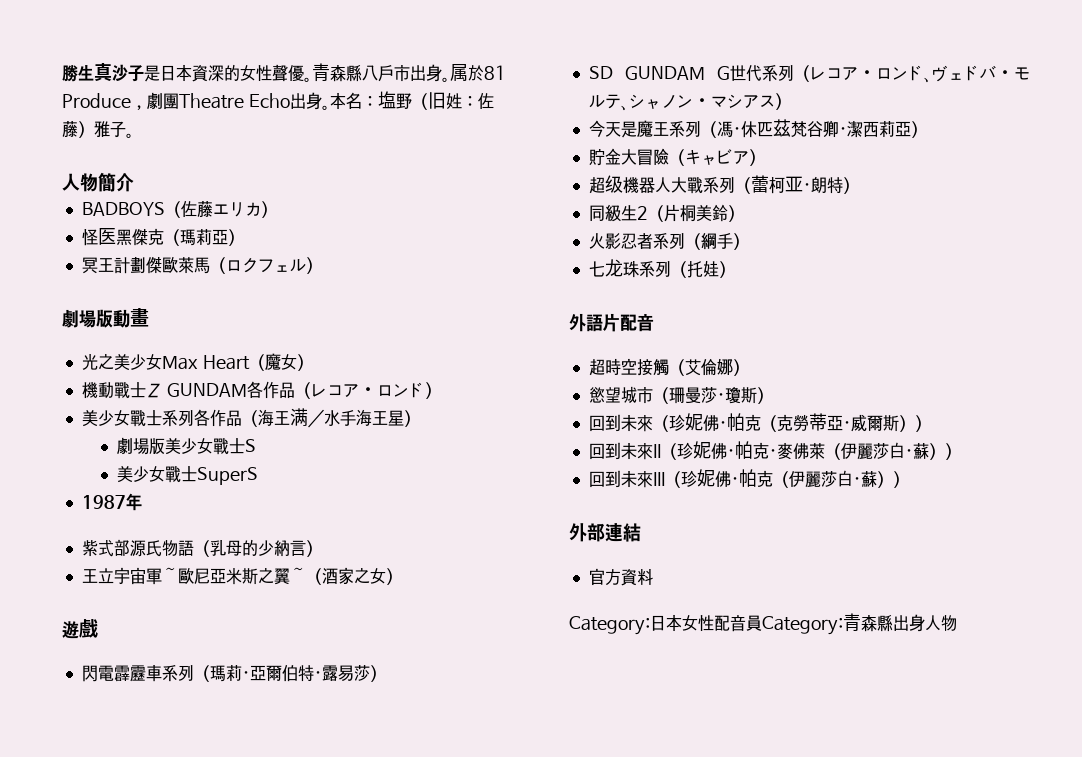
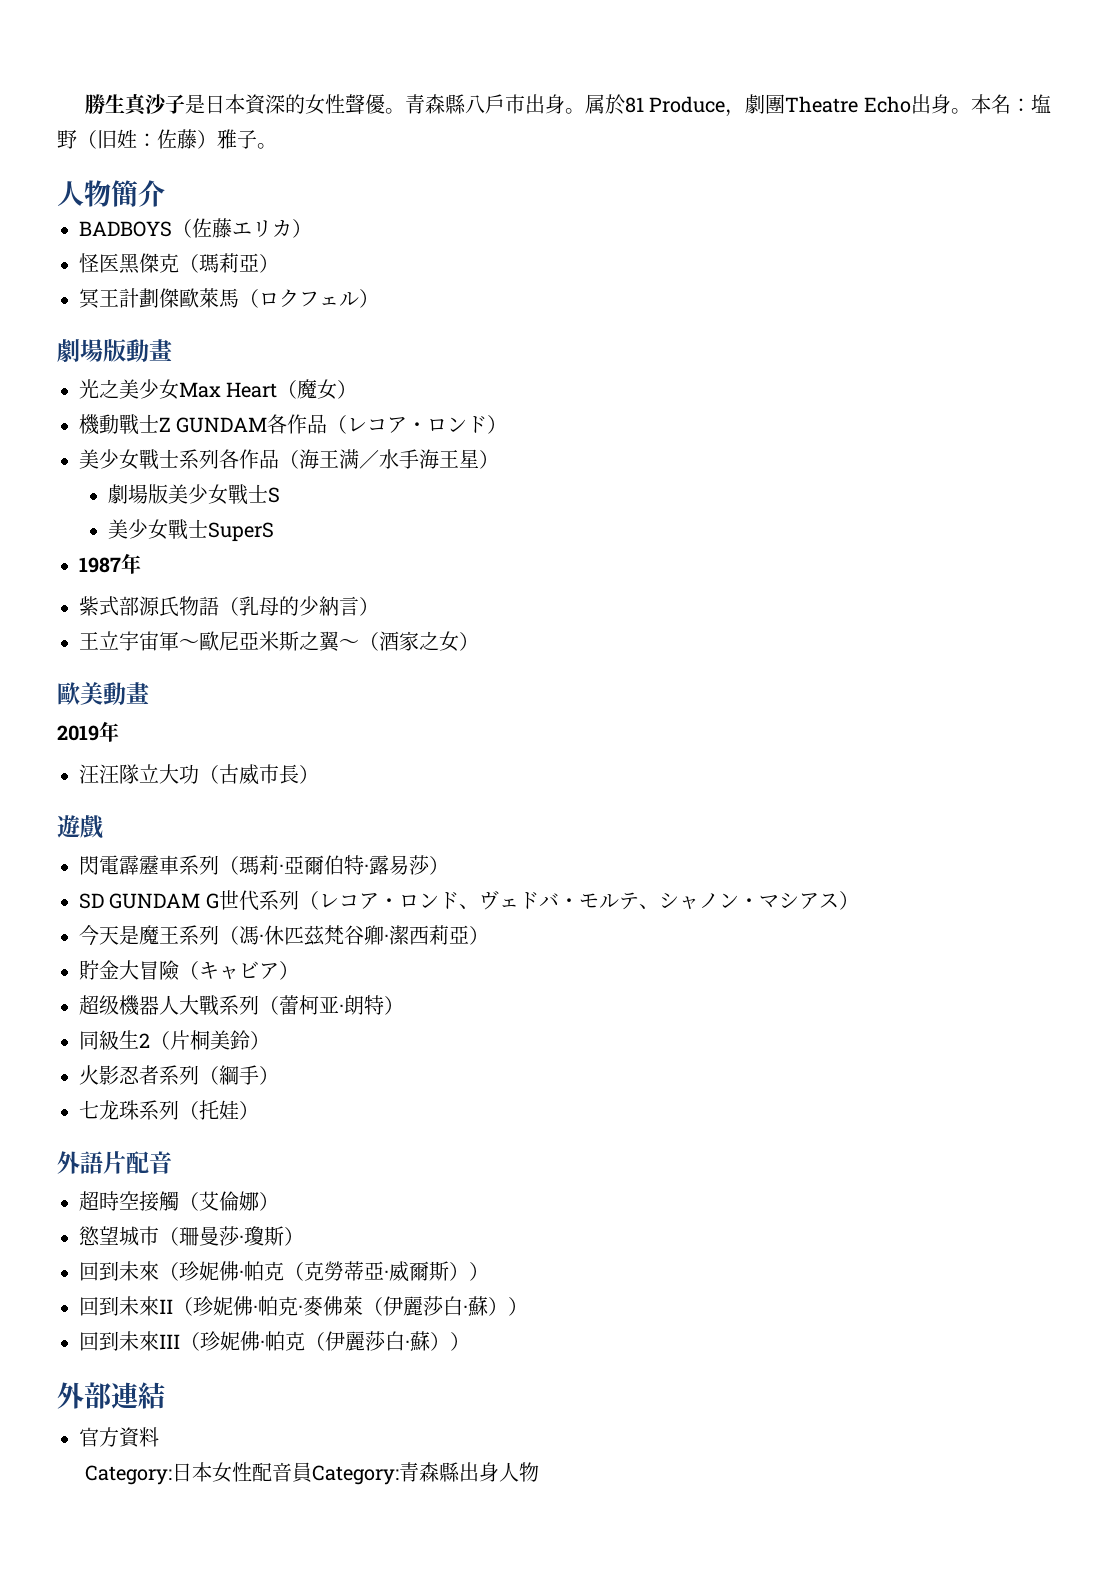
(402, 576) none -> [57,682,149,706] [57,721,119,742] [79,764,319,785] // 歐美動畫 // 2019年 // 汪汪隊立大功（古威市長）

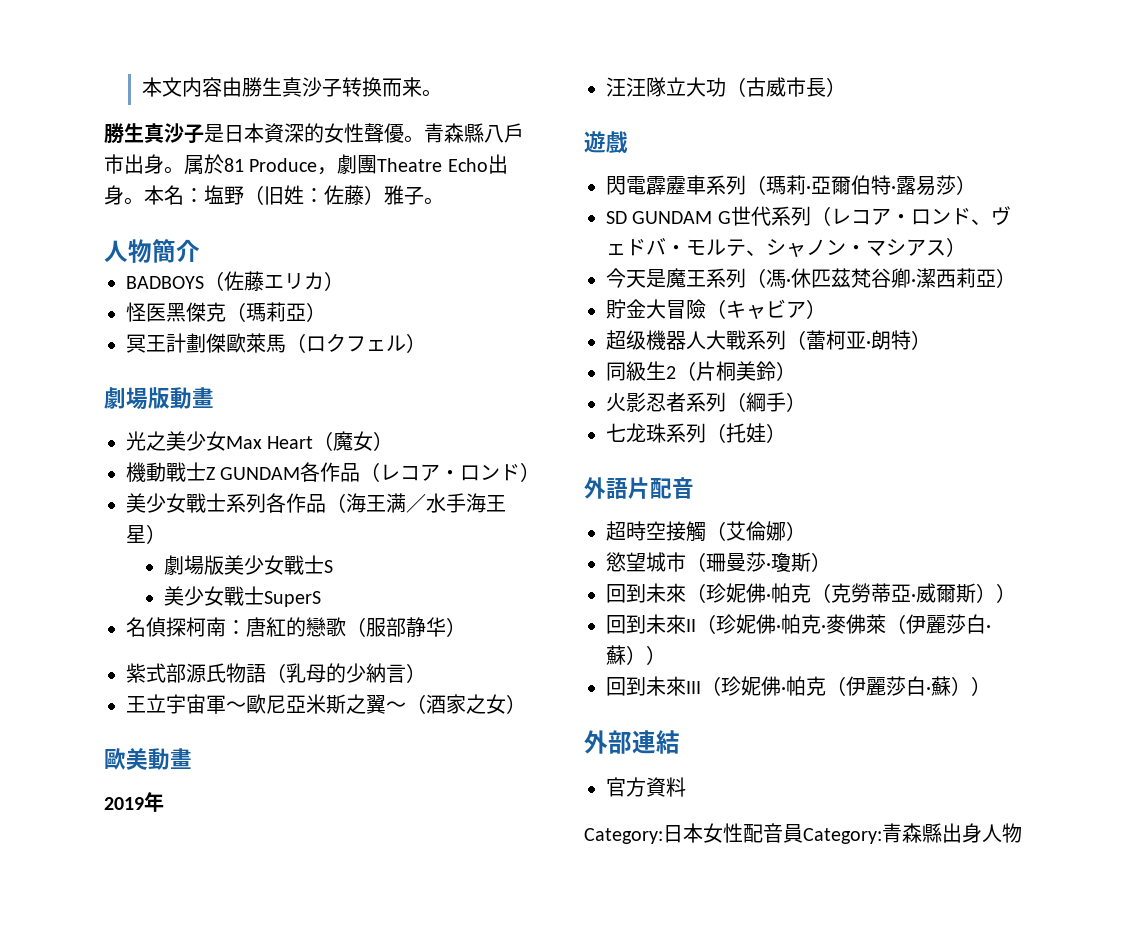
(84, 104) none -> [141,77,442,97] 本文内容由勝生真沙子转换而来。 //
[79,553,141,574] 1987年 -> [126,617,466,637] 名偵探柯南：唐紅的戀歌（服部静华）

